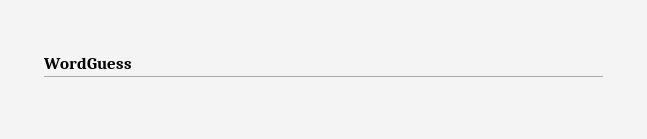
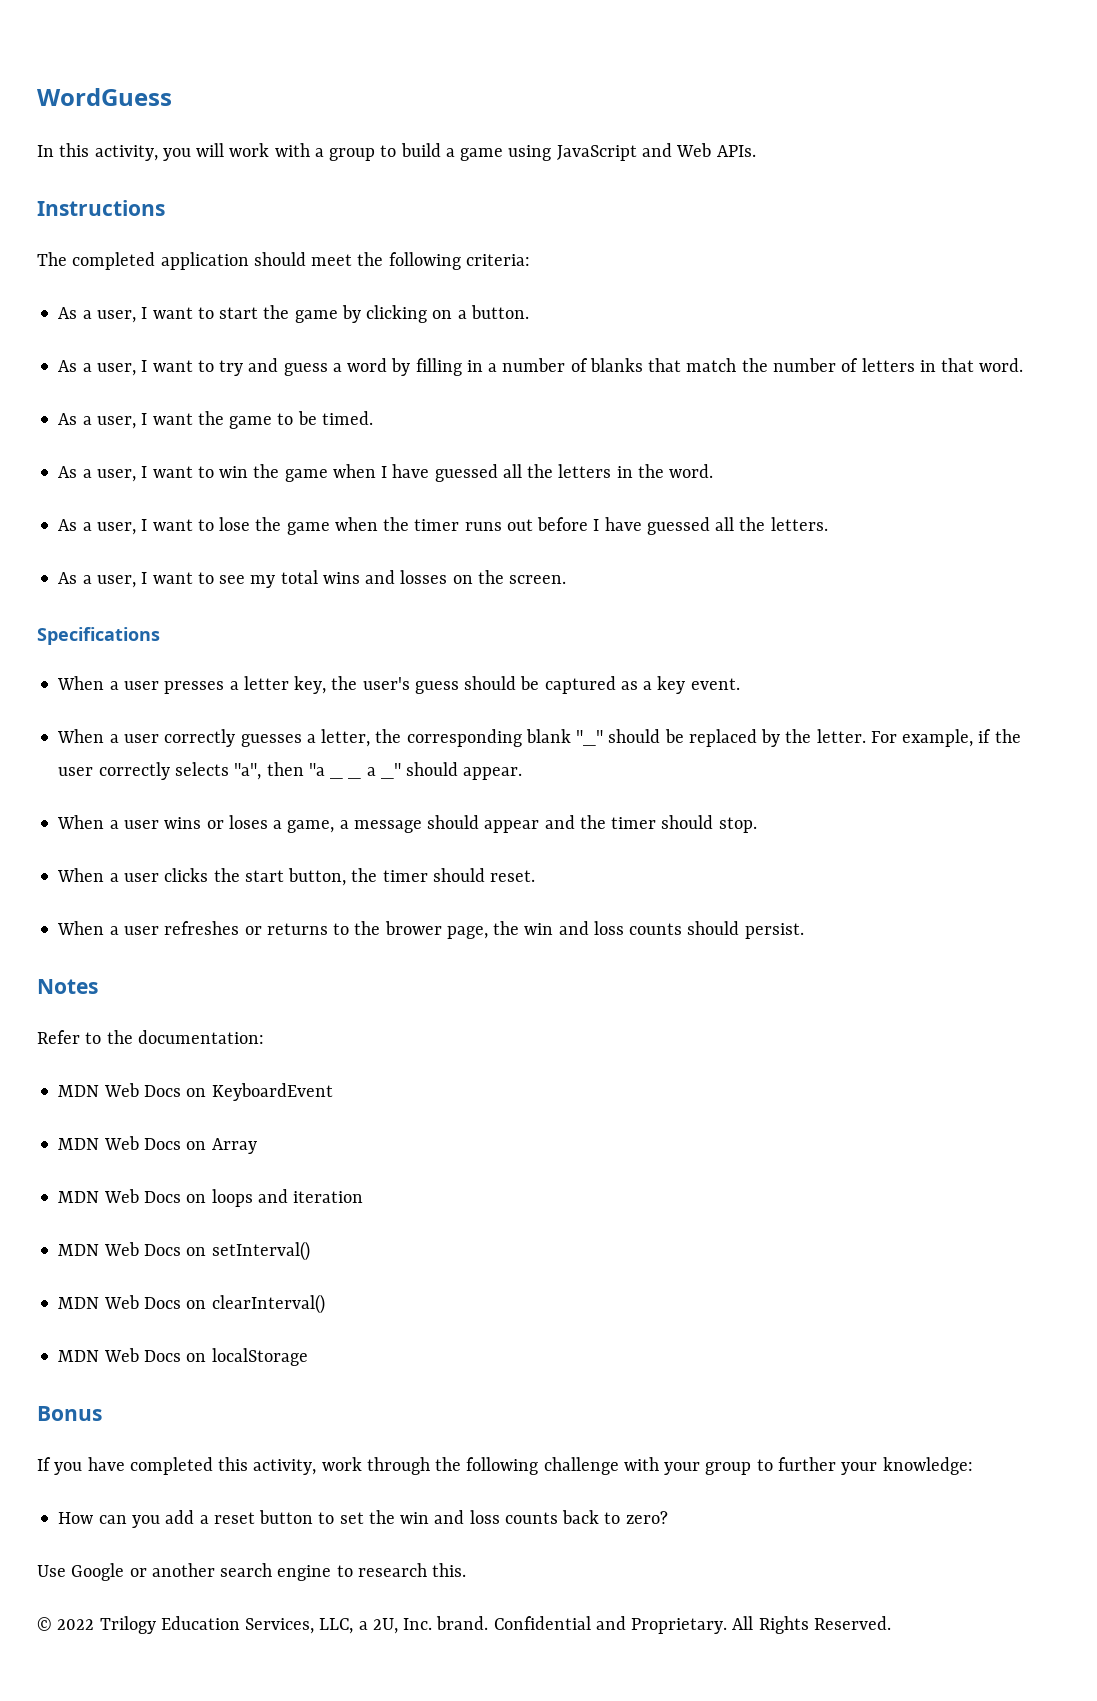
(132, 63) none -> [37,143,756,161] [37,200,165,216] [37,252,530,270] [58,305,529,323] [58,358,1024,376] [58,411,373,429] [58,464,714,482] [58,517,828,535] [58,570,567,588] [37,627,160,645] [57,676,740,694] [57,729,1021,747] [58,762,325,780] [330,776,362,779] [366,762,523,780] [57,815,757,833] [57,868,536,886] [57,921,804,939] [37,979,98,994] [37,1030,264,1044] [58,1083,333,1101] [58,1136,257,1154] [58,1189,364,1207] [58,1241,310,1261] [58,1294,325,1314] [58,1348,308,1366] [37,1406,102,1421] [37,1457,973,1475] [58,1510,668,1528] [37,1563,467,1581] [37,1616,891,1634] // In this activity, you will work with a group to build a game using JavaScript and Web APIs. // Instructions // The completed application should meet the following criteria: // As a user, I want to start the game by clicking on a button. // As a user, I want to try and guess a word by filling in a number of blanks that match the number of letters in that word. // As a user, I want the game to be timed. // As a user, I want to win the game when I have guessed all the letters in the word. // As a user, I want to lose the game when the timer runs out before I have guessed all the letters. // As a user, I want to see my total wins and losses on the screen. // Specifications // When a user presses a letter key, the user's guess should be captured as a key event. // When a user correctly guesses a letter, the corresponding blank "_" should be replaced by the letter. For example, if the user correctly selects "a", then "a _ _ a _" should appear. // When a user wins or loses a game, a message should appear and the timer should stop. // When a user clicks the start button, the timer should reset. // When a user refreshes or returns to the brower page, the win and loss counts should persist. // Notes // Refer to the documentation: // MDN Web Docs on KeyboardEvent // MDN Web Docs on Array // MDN Web Docs on loops and iteration // MDN Web Docs on setInterval() // MDN Web Docs on clearInterval() // MDN Web Docs on localStorage // Bonus // If you have completed this activity, work through the following challenge with your group to further your knowledge: // How can you add a reset button to set the win and loss counts back to zero? // Use Google or another search engine to research this. // © 2022 Trilogy Education Services, LLC, a 2U, Inc. brand. Confidential and Proprietary. All Rights Reserved.

